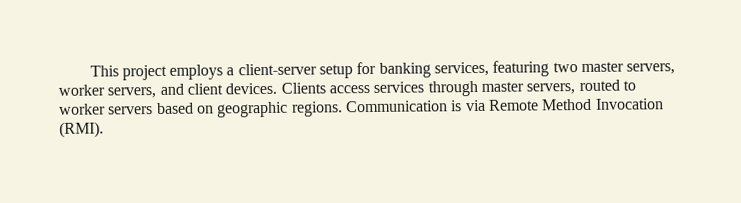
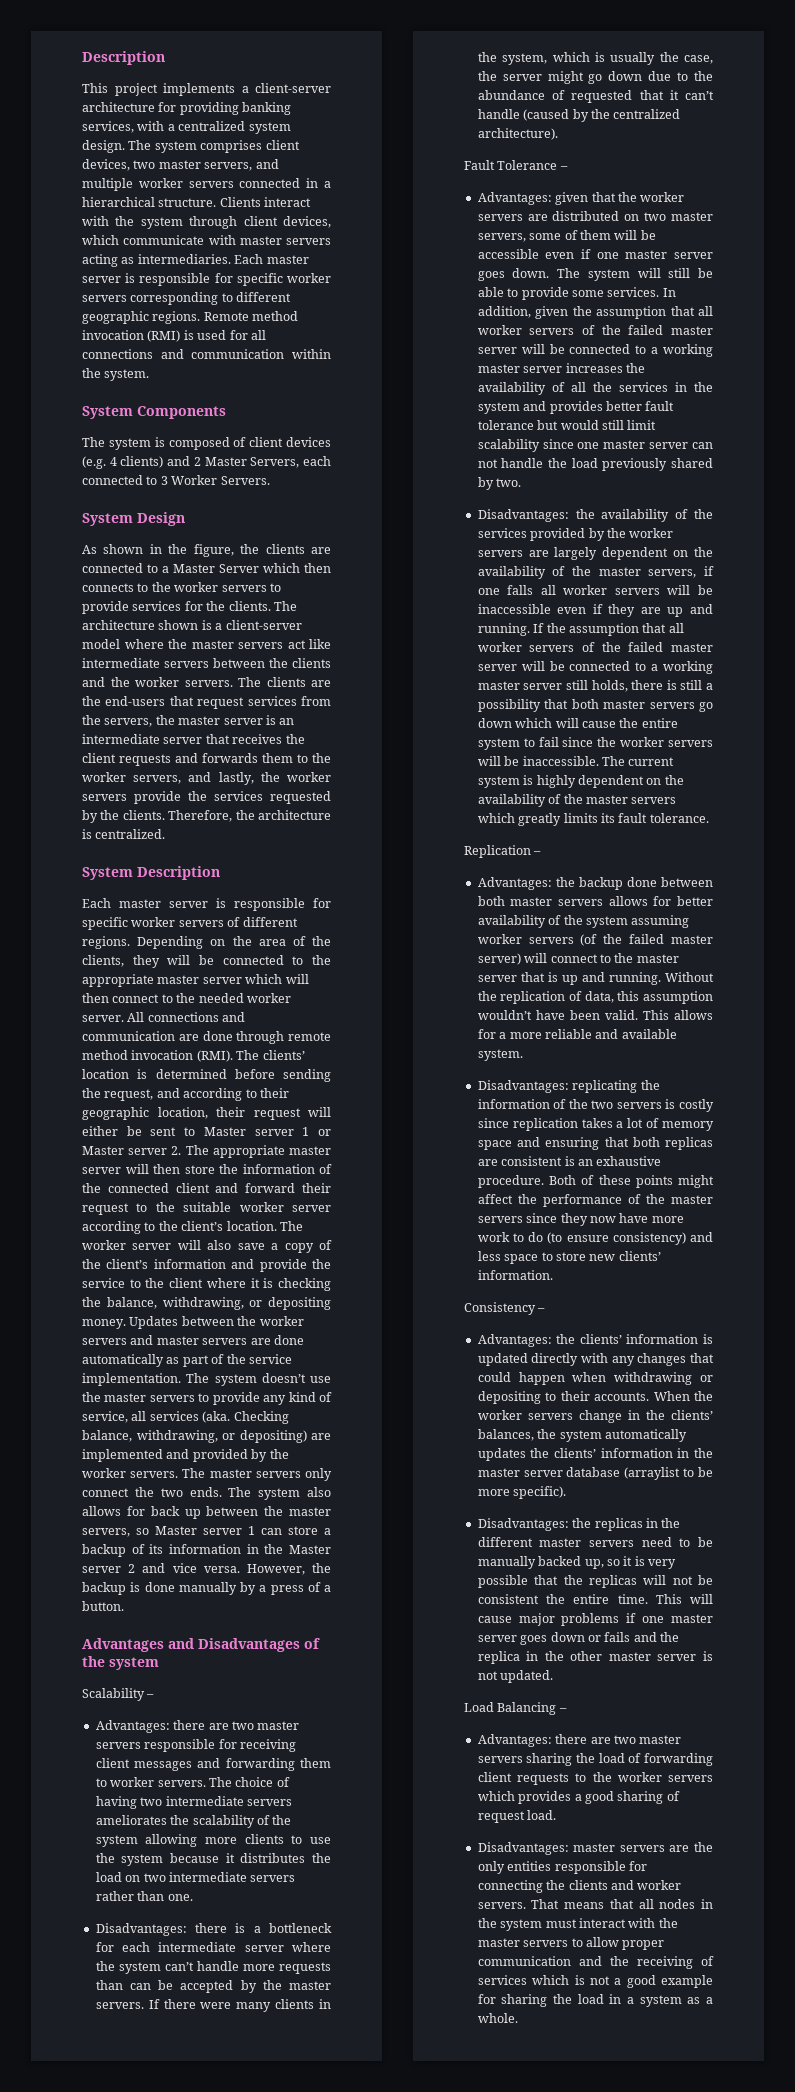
(89, 71) none -> [82,51,165,65] Description //
[169,60,676,80] [58,79,636,99] [59,98,664,118] [59,121,104,138] employs a client-server setup for banking services, featuring two master servers, worker servers, and client devices. Clients access services through master servers, routed to worker servers based on geographic regions. Communication is via Remote Method Invocation (RMI). -> [163,83,331,96] [82,102,292,115] [82,121,291,134] [82,140,300,153] [82,159,279,171] [82,178,331,191] [82,197,312,207] [82,216,331,229] [82,235,331,245] [82,254,309,267] [82,273,331,286] [82,292,292,305] [82,311,299,324] [82,330,266,342] [82,349,331,359] [82,368,150,381] [82,406,226,419] [82,437,331,450] [82,456,331,469] [82,475,270,485] [82,512,185,526] [82,544,331,557] [82,563,331,573] [82,582,281,592] [82,601,297,614] [82,620,302,630] [82,639,331,649] [82,658,331,668] [82,677,331,687] [82,696,331,709] [82,715,295,727] [82,734,305,744] [82,753,331,766] [82,772,331,785] [82,791,331,804] [82,810,331,823] [82,829,166,839] [82,866,220,880] [82,898,331,911] [82,917,298,930] [82,936,331,949] [82,955,331,968] [82,974,309,987] [82,993,291,1003] [82,1012,246,1022] [82,1031,331,1044] [82,1050,305,1062] [82,1069,331,1082] [82,1088,289,1101] [82,1107,331,1120] [82,1126,331,1136] [82,1145,331,1158] [82,1164,332,1174] [82,1183,331,1193] [82,1202,331,1215] [82,1221,303,1234] [82,1240,332,1253] [82,1259,331,1272] [82,1278,331,1291] [82,1297,331,1310] [82,1316,304,1329] [82,1335,304,1345] [82,1354,292,1367] [82,1373,331,1386] [82,1392,332,1405] [82,1411,289,1424] [82,1430,331,1443] [82,1449,289,1462] [82,1468,332,1481] [82,1487,331,1500] [82,1506,331,1519] [82,1526,331,1537] [82,1544,331,1557] [82,1563,331,1575] [82,1582,331,1595] [82,1601,124,1611] [82,1638,320,1652] [82,1656,159,1670] [82,1688,155,1701] [95,1720,300,1733] [95,1739,296,1752] [95,1758,331,1771] [95,1777,290,1787] [95,1796,292,1809] [95,1815,292,1828] [95,1834,331,1847] [95,1853,331,1866] [95,1872,296,1882] [95,1891,193,1901] [95,1923,332,1936] [95,1942,331,1952] [95,1961,331,1974] [95,1980,331,1993] [95,1999,331,2012] [477,52,713,65] [477,71,713,84] [477,90,714,103] [477,109,681,122] [477,128,558,140] [464,160,568,170] [477,192,685,205] [477,211,713,221] [477,230,656,242] [477,249,713,259] [477,268,713,281] [477,287,676,300] [477,306,713,319] [477,325,713,335] [477,344,713,357] [477,363,645,373] [477,382,713,395] [477,401,675,414] [477,420,657,430] [477,439,713,452] [477,458,713,471] [477,477,522,490] [477,509,713,522] [477,528,674,541] [477,547,713,560] [477,566,714,579] [477,585,713,595] [477,604,713,617] [477,623,684,636] [477,642,713,652] [477,661,713,674] [477,680,713,692] [477,699,713,712] [477,718,678,728] [477,737,713,750] [477,756,675,766] [477,775,684,788] [477,794,677,807] [477,813,709,826] [464,845,542,858] [477,877,713,890] [477,896,713,906] [477,915,690,928] [477,934,713,946] [477,953,679,965] [477,972,714,985] [477,991,713,1004] [477,1010,713,1020] [477,1029,677,1039] [477,1049,523,1061] [477,1080,660,1093] [477,1099,714,1112] [477,1118,714,1131] [477,1137,713,1150] [477,1156,662,1166] [477,1175,714,1188] [477,1194,713,1207] [477,1213,684,1226] [477,1232,713,1245] [477,1251,661,1264] [477,1270,553,1280] [464,1302,546,1315] [477,1334,713,1347] [477,1353,714,1366] [477,1372,713,1385] [477,1391,713,1404] [477,1410,713,1423] [477,1429,687,1442] [477,1448,713,1461] [477,1467,713,1480] [477,1486,567,1499] [477,1518,681,1531] [477,1537,713,1547] [477,1556,676,1569] [477,1575,713,1588] [477,1594,713,1604] [477,1613,713,1626] [477,1632,679,1645] [477,1651,713,1664] [477,1670,554,1683] [464,1702,567,1715] [477,1734,682,1747] [477,1753,713,1766] [477,1772,713,1785] [477,1791,680,1804] [477,1810,557,1823] [477,1842,713,1855] [477,1861,647,1874] [477,1880,682,1893] [477,1899,713,1909] [477,1918,678,1931] [477,1937,665,1950] [477,1956,714,1969] [477,1975,713,1988] [477,1994,713,2007] [477,2013,518,2023] implements a client-server architecture for providing banking services, with a centralized system design. The system comprises client devices, two master servers, and multiple worker servers connected in a hierarchical structure. Clients interact with the system through client devices, which communicate with master servers acting as intermediaries. Each master server is responsible for specific worker servers corresponding to different geographic regions. Remote method invocation (RMI) is used for all connections and communication within the system. // System Components // The system is composed of client devices (e.g. 4 clients) and 2 Master Servers, each connected to 3 Worker Servers. // System Design // As shown in the figure, the clients are connected to a Master Server which then connects to the worker servers to provide services for the clients. The architecture shown is a client-server model where the master servers act like intermediate servers between the clients and the worker servers. The clients are the end-users that request services from the servers, the master server is an intermediate server that receives the client requests and forwards them to the worker servers, and lastly, the worker servers provide the services requested by the clients. Therefore, the architecture is centralized. // System Description // Each master server is responsible for specific worker servers of different regions. Depending on the area of the clients, they will be connected to the appropriate master server which will then connect to the needed worker server. All connections and communication are done through remote method invocation (RMI). The clients’ location is determined before sending the request, and according to their geographic location, their request will either be sent to Master server 1 or Master server 2. The appropriate master server will then store the information of the connected client and forward their request to the suitable worker server according to the client’s location. The worker server will also save a copy of the client’s information and provide the service to the client where it is checking the balance, withdrawing, or depositing money. Updates between the worker servers and master servers are done automatically as part of the service implementation. The system doesn’t use the master servers to provide any kind of service, all services (aka. Checking balance, withdrawing, or depositing) are implemented and provided by the worker servers. The master servers only connect the two ends. The system also allows for back up between the master servers, so Master server 1 can store a backup of its information in the Master server 2 and vice versa. However, the backup is done manually by a press of a button. // Advantages and Disadvantages of the system // Scalability – // Advantages: there are two master servers responsible for receiving client messages and forwarding them to worker servers. The choice of having two intermediate servers ameliorates the scalability of the system allowing more clients to use the system because it distributes the load on two intermediate servers rather than one. // Disadvantages: there is a bottleneck for each intermediate server where the system can’t handle more requests than can be accepted by the master servers. If there were many clients in the system, which is usually the case, the server might go down due to the abundance of requested that it can’t handle (caused by the centralized architecture). // Fault Tolerance – // Advantages: given that the worker servers are distributed on two master servers, some of them will be accessible even if one master server goes down. The system will still be able to provide some services. In addition, given the assumption that all worker servers of the failed master server will be connected to a working master server increases the availability of all the services in the system and provides better fault tolerance but would still limit scalability since one master server can not handle the load previously shared by two. // Disadvantages: the availability of the services provided by the worker servers are largely dependent on the availability of the master servers, if one falls all worker servers will be inaccessible even if they are up and running. If the assumption that all worker servers of the failed master server will be connected to a working master server still holds, there is still a possibility that both master servers go down which will cause the entire system to fail since the worker servers will be inaccessible. The current system is highly dependent on the availability of the master servers which greatly limits its fault tolerance. // Replication – // Advantages: the backup done between both master servers allows for better availability of the system assuming worker servers (of the failed master server) will connect to the master server that is up and running. Without the replication of data, this assumption wouldn’t have been valid. This allows for a more reliable and available system. // Disadvantages: replicating the information of the two servers is costly since replication takes a lot of memory space and ensuring that both replicas are consistent is an exhaustive procedure. Both of these points might affect the performance of the master servers since they now have more work to do (to ensure consistency) and less space to store new clients’ information. // Consistency – // Advantages: the clients’ information is updated directly with any changes that could happen when withdrawing or depositing to their accounts. When the worker servers change in the clients’ balances, the system automatically updates the clients’ information in the master server database (arraylist to be more specific). // Disadvantages: the replicas in the different master servers need to be manually backed up, so it is very possible that the replicas will not be consistent the entire time. This will cause major problems if one master server goes down or fails and the replica in the other master server is not updated. // Load Balancing – // Advantages: there are two master servers sharing the load of forwarding client requests to the worker servers which provides a good sharing of request load. // Disadvantages: master servers are the only entities responsible for connecting the clients and worker servers. That means that all nodes in the system must interact with the master servers to allow proper communication and the receiving of services which is not a good example for sharing the load in a system as a whole.

